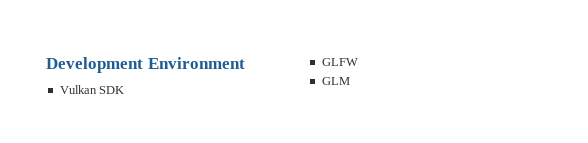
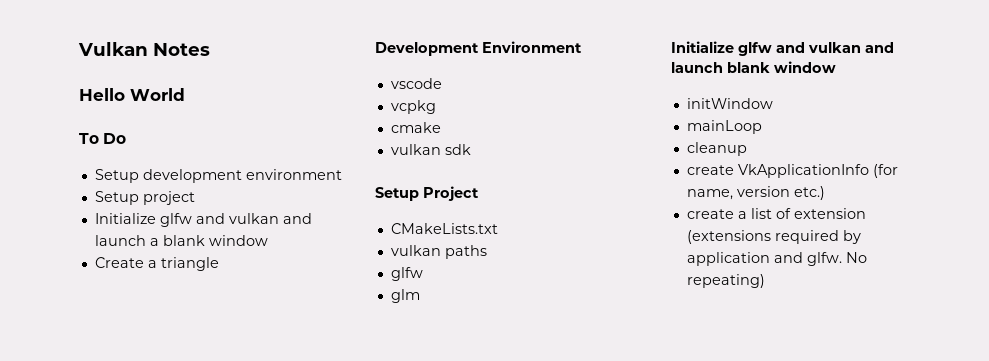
[46,57,245,73] [59,85,125,94] [321,58,358,66] [321,77,350,85] Development Environment // Vulkan SDK // GLFW // GLM -> [78,42,210,56] [79,88,185,101] [79,133,127,144] [94,169,342,183] [94,191,195,205] [94,213,312,227] [94,235,268,246] [94,257,219,271] [375,41,582,56] [390,78,442,89] [390,100,436,114] [390,122,441,133] [390,144,471,155] [375,186,479,201] [390,223,498,234] [390,245,487,259] [390,267,423,281] [390,289,420,303] [671,41,894,56] [671,61,836,73] [686,98,773,109] [686,120,762,134] [686,142,747,156] [686,164,898,178] [686,186,825,200] [686,208,866,219] [686,230,861,244] [686,252,867,266] [686,274,765,288] Vulkan Notes // Hello World // To Do // Setup development environment // Setup project // Initialize glfw and vulkan and launch a blank window // Create a triangle // Development Environment // vscode // vcpkg // cmake // vulkan sdk // Setup Project // CMakeLists.txt // vulkan paths // glfw // glm // Initialize glfw and vulkan and launch blank window // initWindow // mainLoop // cleanup // create VkApplicationInfo (for name, version etc.) // create a list of extension (extensions required by application and glfw. No repeating)

